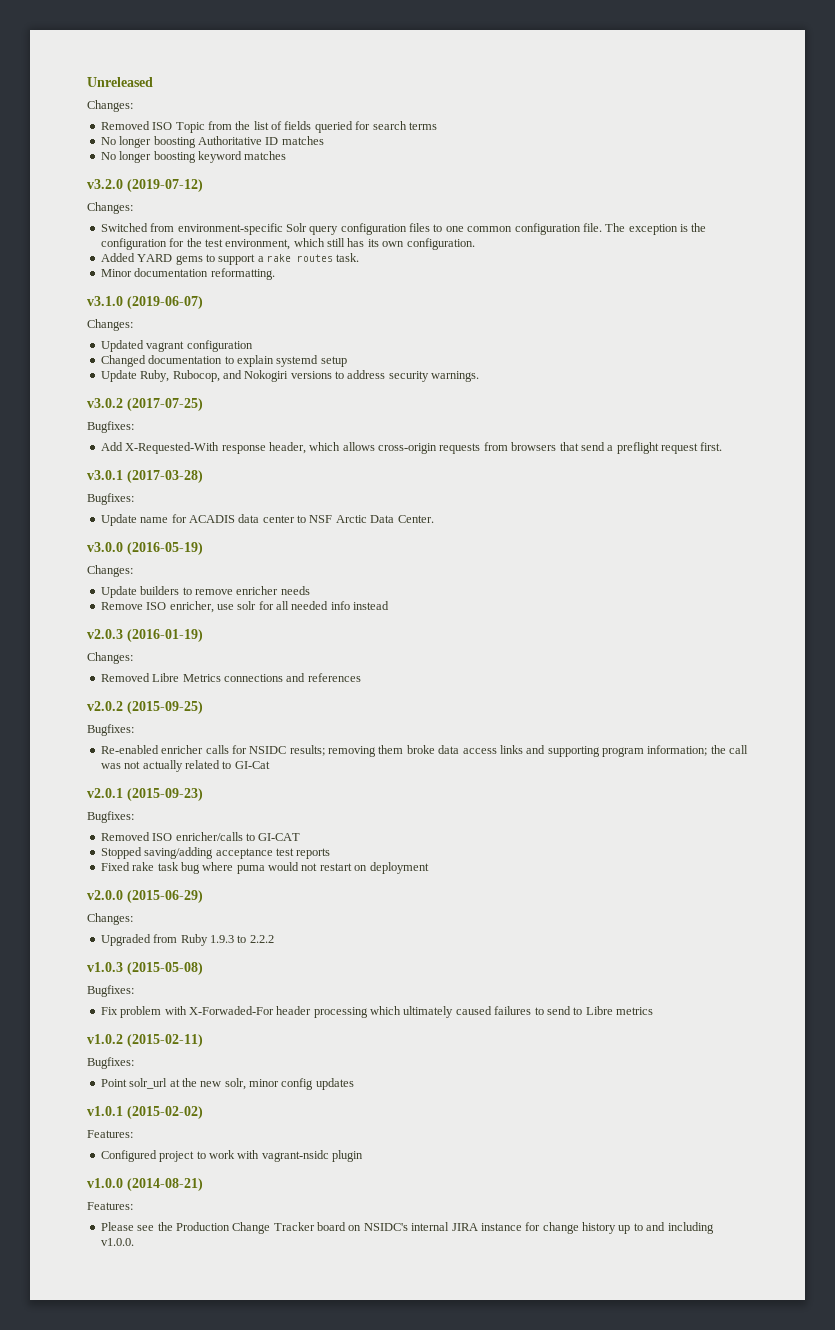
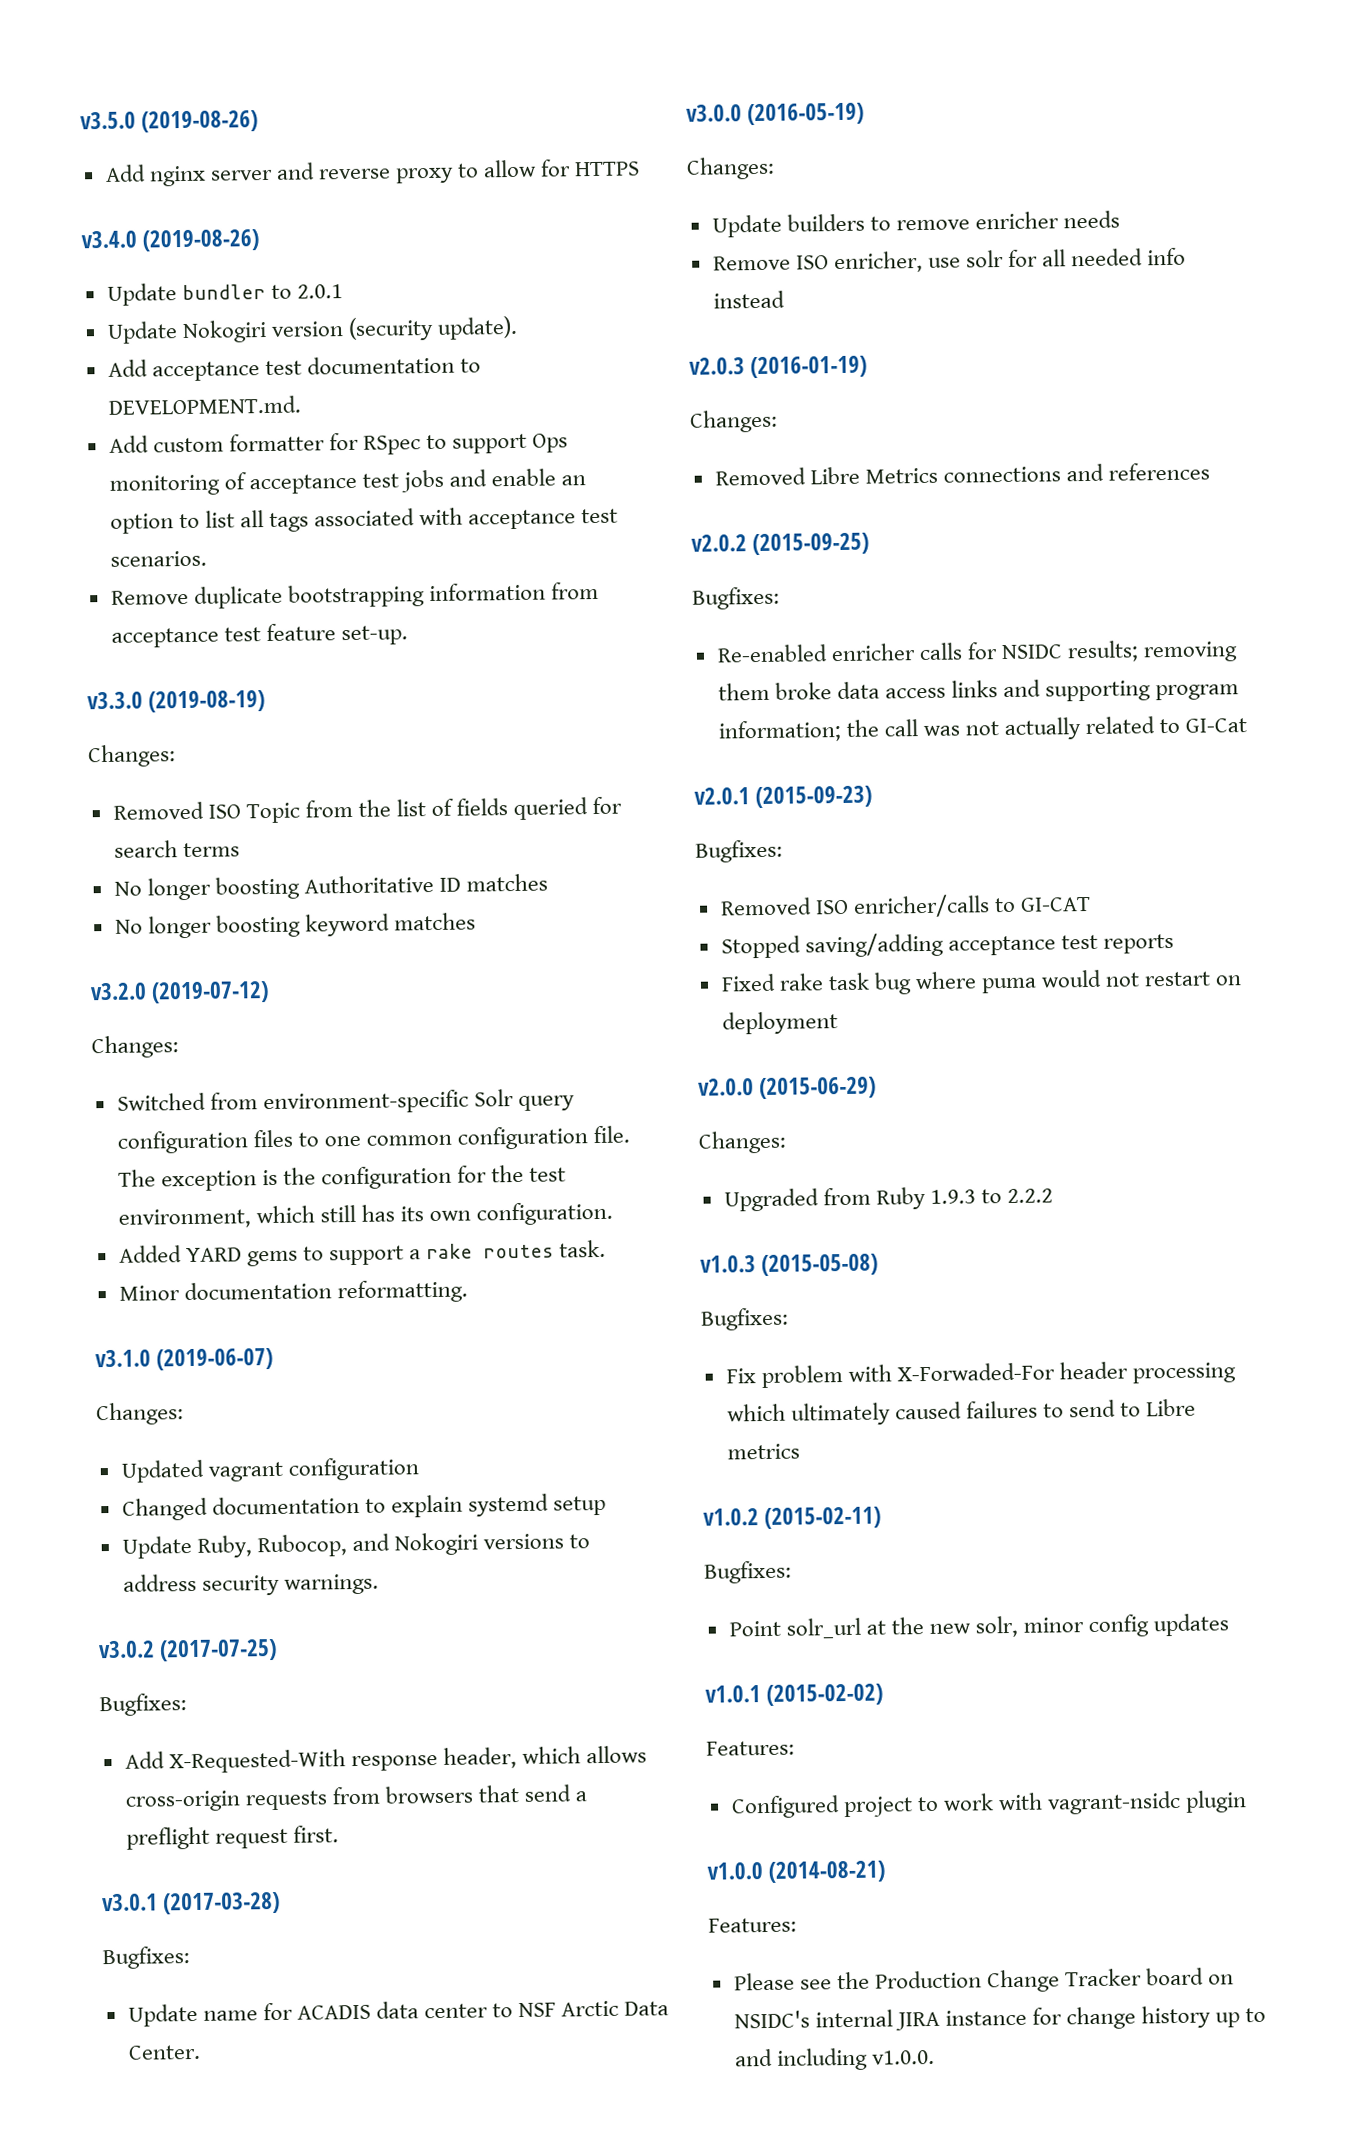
[87,77,153,87] Unreleased -> [80,110,259,133] [104,159,641,187] [81,229,260,252] [106,283,343,306] [106,315,519,344] [107,355,482,382] [107,395,301,415] [108,432,569,455] [108,468,587,496] [109,507,619,534] [109,550,207,567] [110,581,600,609] [110,623,408,648] [87,690,266,713] v3.5.0 (2019-08-26) // Add nginx server and reverse proxy to allow for HTTPS // v3.4.0 (2019-08-26) // Update bundler to 2.0.1 // Update Nokogiri version (security update). // Add acceptance test documentation to DEVELOPMENT.md. // Add custom formatter for RSpec to support Ops monitoring of acceptance test jobs and enable an option to list all tags associated with acceptance test scenarios. // Remove duplicate bootstrapping information from acceptance test feature set-up. // v3.3.0 (2019-08-19)

